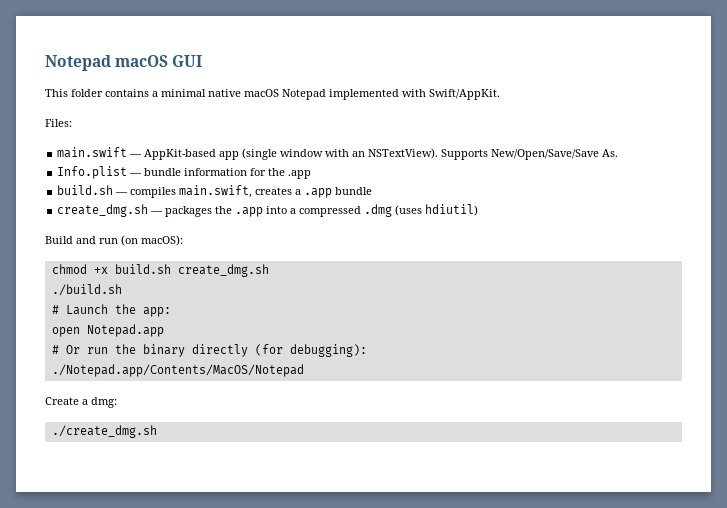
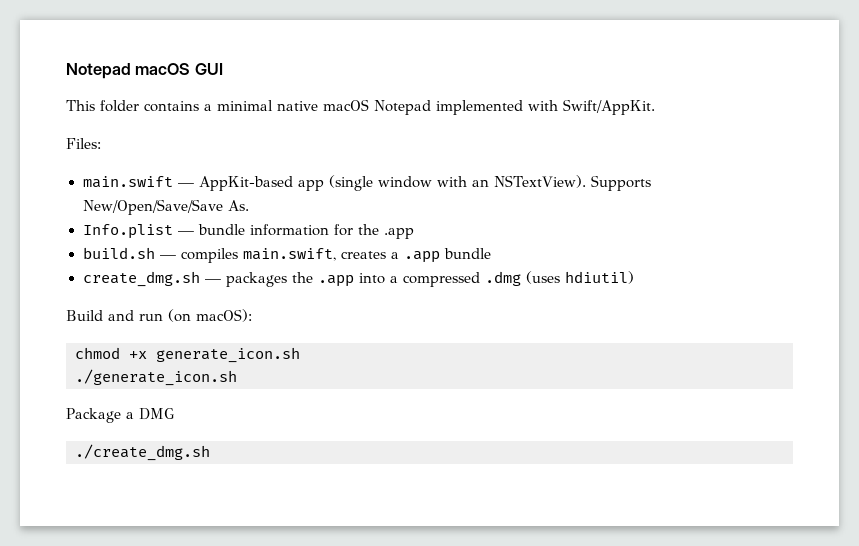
[114,264,269,277] [51,284,122,296] [51,304,171,317] [51,324,164,337] [51,344,367,357] [51,364,304,377] [45,397,117,408] build.sh create_dmg.sh // ./build.sh // # Launch the app: // open Notepad.app // # Or run the binary directly (for debugging): // ./Notepad.app/Contents/MacOS/Notepad // Create a dmg: -> [156,347,300,363] [75,369,237,386] [66,408,174,423] generate_icon.sh // ./generate_icon.sh // Package a DMG

